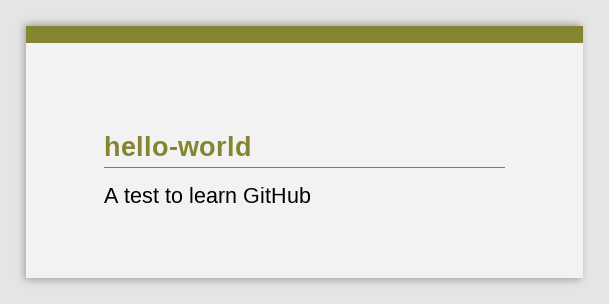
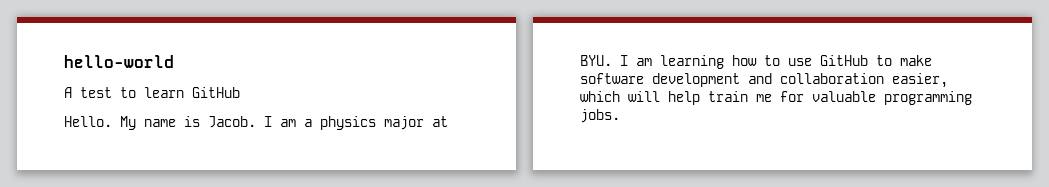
(311, 195) none -> [64,116,448,130] [580,55,932,69] [580,73,948,88] [580,91,972,105] [580,109,620,123] // Hello. My name is Jacob. I am a physics major at BYU. I am learning how to use GitHub to make software development and collaboration easier, which will help train me for valuable programming jobs.

